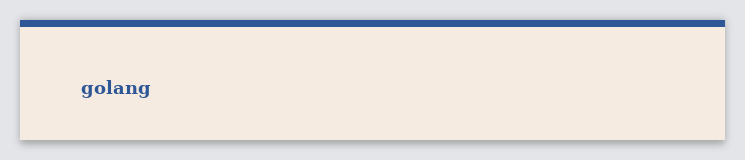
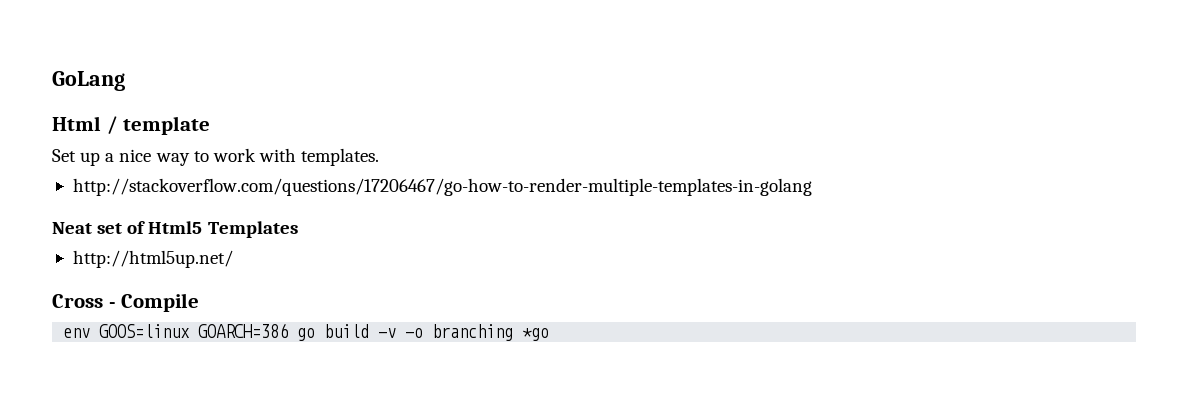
[81,80,151,98] golang -> [52,71,125,91] [52,116,211,135] [52,148,380,166] [72,178,812,196] [52,221,298,238] [72,250,233,268] [52,293,200,312] [63,323,550,341] GoLang // Html / template // Set up a nice way to work with templates. // http://stackoverflow.com/questions/17206467/go-how-to-render-multiple-templates-in-golang // Neat set of Html5 Templates // http://html5up.net/ // Cross - Compile // env GOOS=linux GOARCH=386 go build -v -o branching *go

